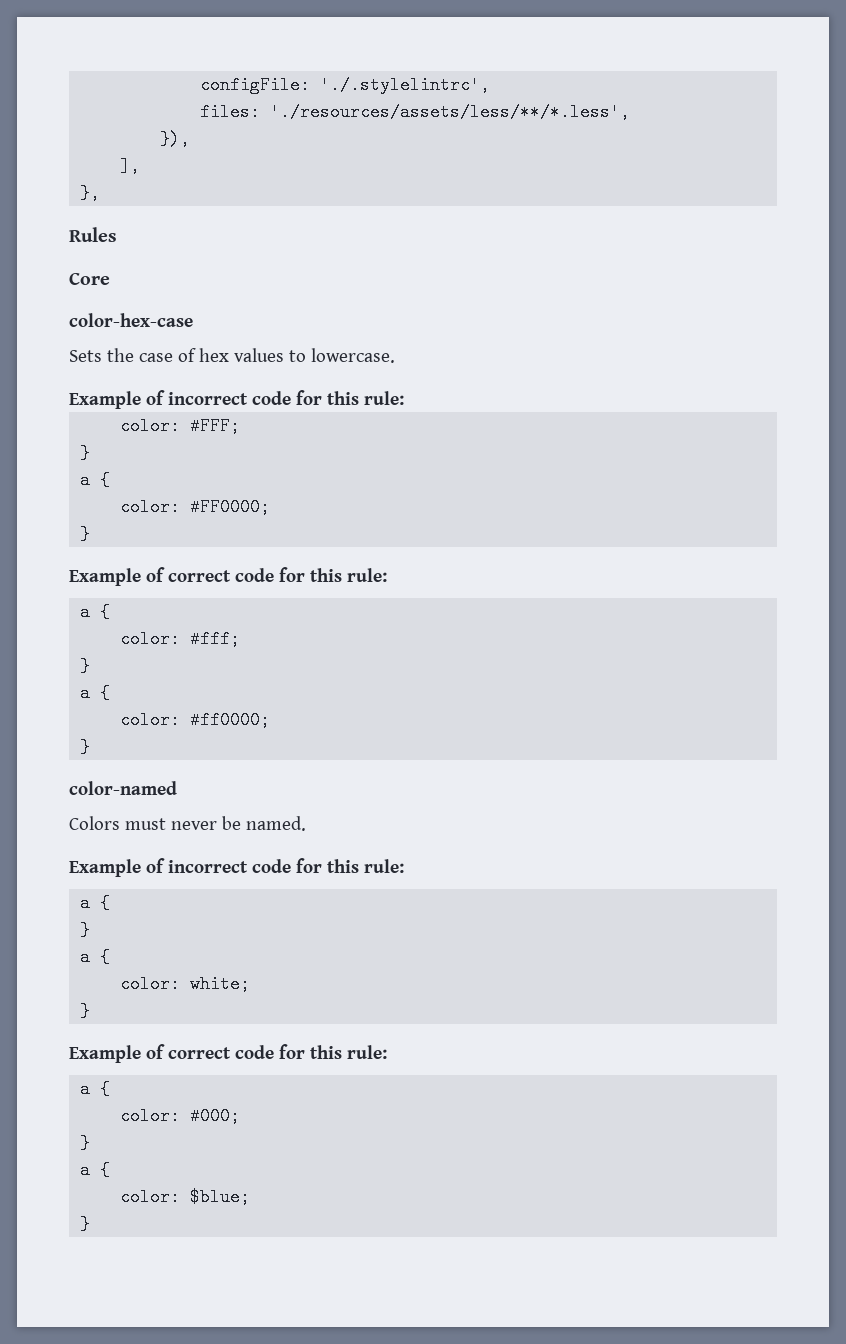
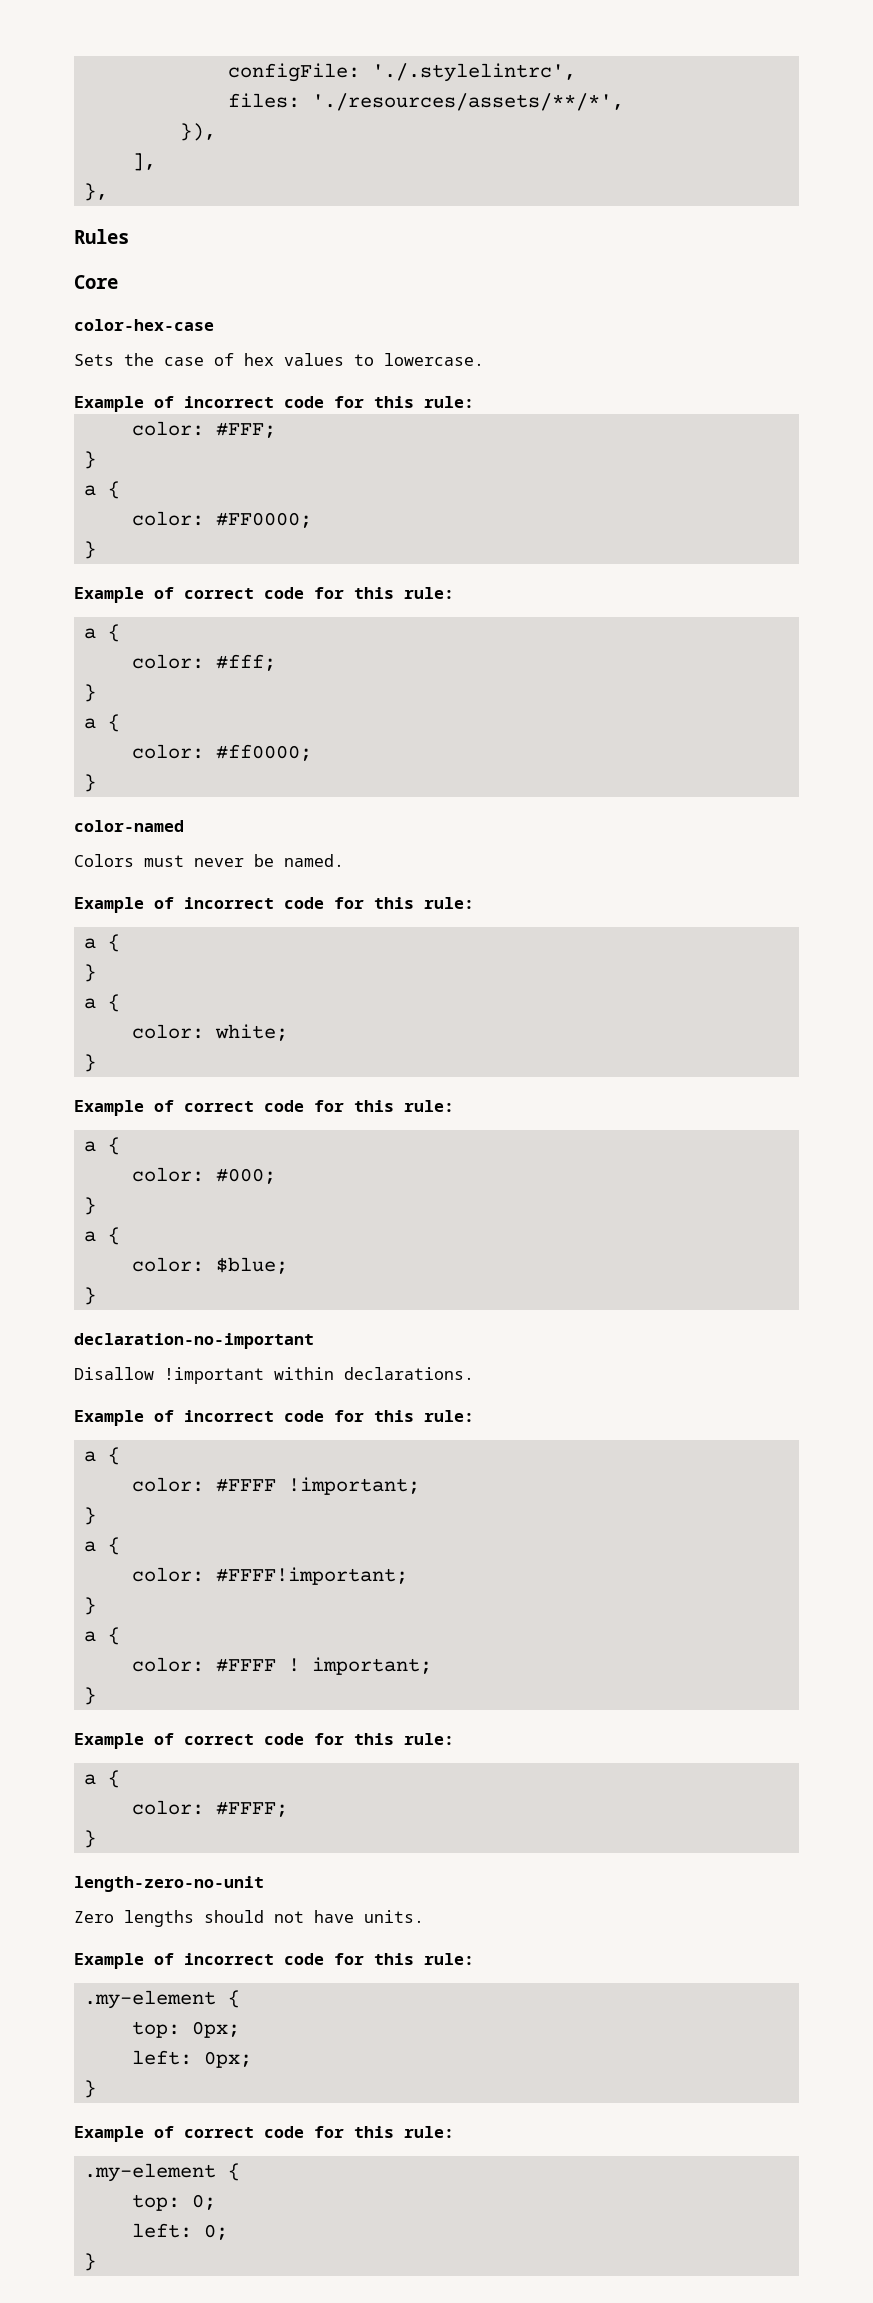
[270,103,631,121] './resources/assets/less/**/*.less', -> [311,93,624,111] './resources/assets/**/*',
(91, 1224) none -> [74,1333,314,1349] [74,1367,474,1384] [74,1410,474,1426] [83,1447,120,1465] [131,1477,420,1495] [83,1507,96,1525] [83,1537,120,1555] [131,1567,408,1585] [83,1597,96,1615] [83,1627,120,1645] [131,1657,432,1675] [83,1687,96,1705] [74,1733,454,1749] [83,1770,120,1788] [131,1800,288,1817] [83,1830,96,1848] [74,1876,264,1892] [74,1910,424,1927] [74,1953,474,1969] [83,1990,240,2009] [131,2021,240,2038] [131,2050,252,2068] [83,2080,96,2098] [74,2126,454,2142] [83,2163,240,2182] [131,2194,216,2211] [131,2223,228,2240] [83,2253,96,2271] // declaration-no-important // Disallow !important within declarations. // Example of incorrect code for this rule: // a { // color: #FFFF !important; // } // a { // color: #FFFF!important; // } // a { // color: #FFFF ! important; // } // Example of correct code for this rule: // a { // color: #FFFF; // } // length-zero-no-unit // Zero lengths should not have units. // Example of incorrect code for this rule: // .my-element { // top: 0px; // left: 0px; // } // Example of correct code for this rule: // .my-element { // top: 0; // left: 0; // }

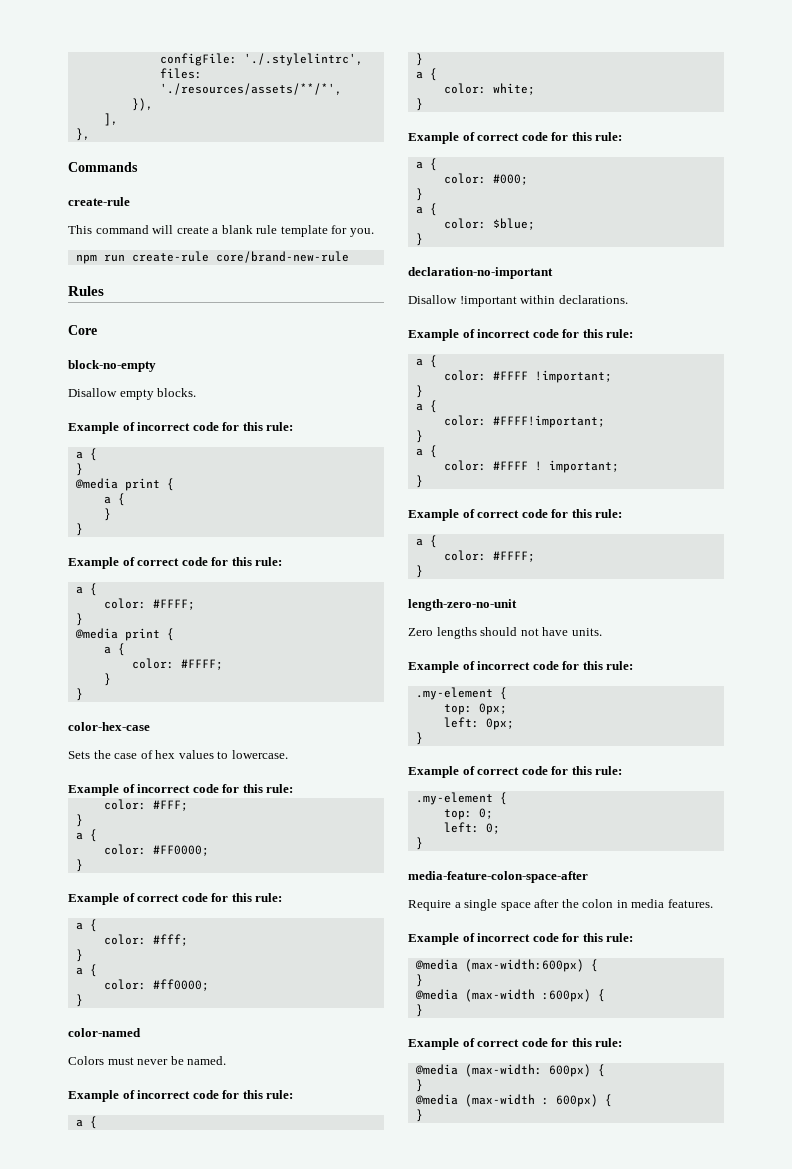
[74,229,129,244] [74,275,118,289] Rules // Core -> [68,162,138,172] [68,197,130,206] [68,225,374,237] [75,251,349,264] [68,286,104,296] [68,325,97,335] [68,360,156,372] [68,388,197,400] [68,422,294,434] [75,448,97,461] [75,463,83,476] [74,478,174,491] [103,493,125,506] [103,508,111,521] [75,523,83,536] [68,557,283,569] [75,583,97,596] [103,598,195,610] [75,613,83,626] [74,628,174,641] [103,643,125,656] [131,658,223,670] [103,673,111,686] [75,688,83,701] Commands // create-rule // This command will create a blank rule template for you. // npm run create-rule core/brand-new-rule // Rules // Core // block-no-empty // Disallow empty blocks. // Example of incorrect code for this rule: // a { // } // @media print { // a { // } // } // Example of correct code for this rule: // a { // color: #FFFF; // } // @media print { // a { // color: #FFFF; // } // }
(96, 2262) none -> [408,871,588,883] [408,899,713,911] [408,933,634,945] [414,959,598,972] [415,974,423,987] [414,989,605,1002] [415,1004,423,1017] [408,1038,623,1050] [414,1064,605,1077] [415,1079,423,1092] [414,1094,612,1107] [415,1109,423,1122] // media-feature-colon-space-after // Require a single space after the colon in media features. // Example of incorrect code for this rule: // @media (max-width:600px) { // } // @media (max-width :600px) { // } // Example of correct code for this rule: // @media (max-width: 600px) { // } // @media (max-width : 600px) { // }

